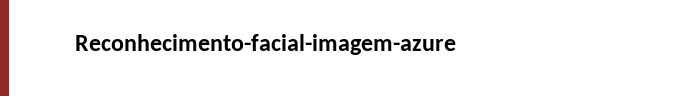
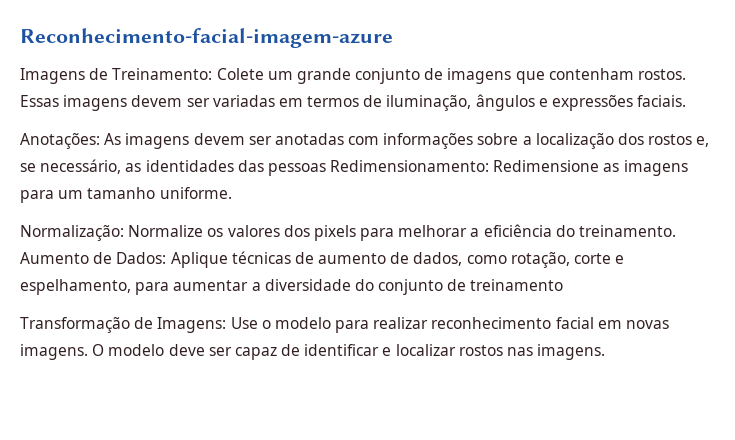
(456, 44) none -> [20,68,687,84] [20,94,687,111] [20,133,710,149] [20,159,688,176] [20,187,232,203] [20,224,677,241] [20,251,625,268] [20,279,564,295] [20,317,670,333] [20,344,606,360] // Imagens de Treinamento: Colete um grande conjunto de imagens que contenham rostos. Essas imagens devem ser variadas em termos de iluminação, ângulos e expressões faciais. // Anotações: As imagens devem ser anotadas com informações sobre a localização dos rostos e, se necessário, as identidades das pessoas Redimensionamento: Redimensione as imagens para um tamanho uniforme. // Normalização: Normalize os valores dos pixels para melhorar a eficiência do treinamento. Aumento de Dados: Aplique técnicas de aumento de dados, como rotação, corte e espelhamento, para aumentar a diversidade do conjunto de treinamento // Transformação de Imagens: Use o modelo para realizar reconhecimento facial em novas imagens. O modelo deve ser capaz de identificar e localizar rostos nas imagens.

